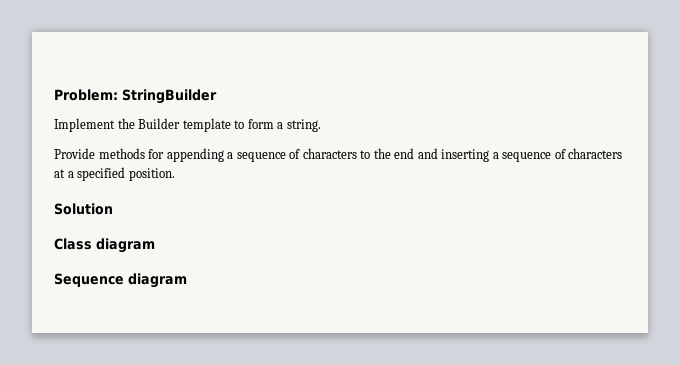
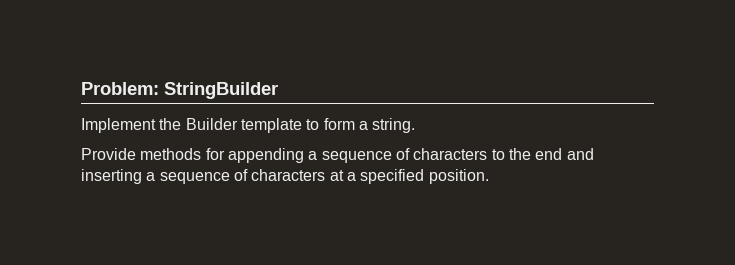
[54,203,113,215] [54,238,155,253] [54,273,187,288] // Solution // Class diagram // Sequence diagram -> (489, 176) none

